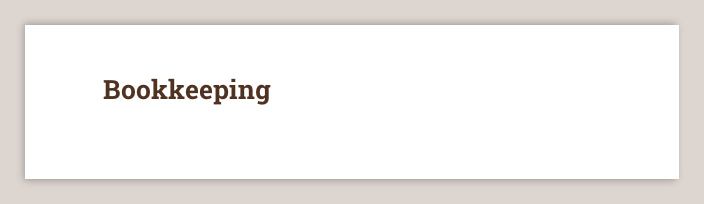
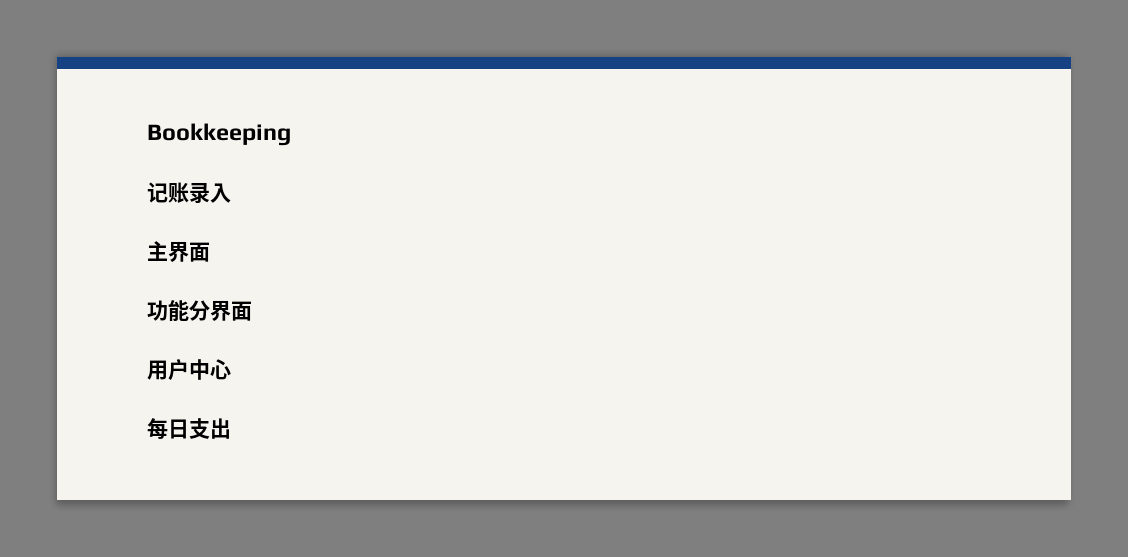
(271, 91) none -> [147,182,231,204] [147,241,210,262] [147,300,252,321] [147,359,231,381] [147,418,231,439] // 记账录入 // 主界面 // 功能分界面 // 用户中心 // 每日支出

